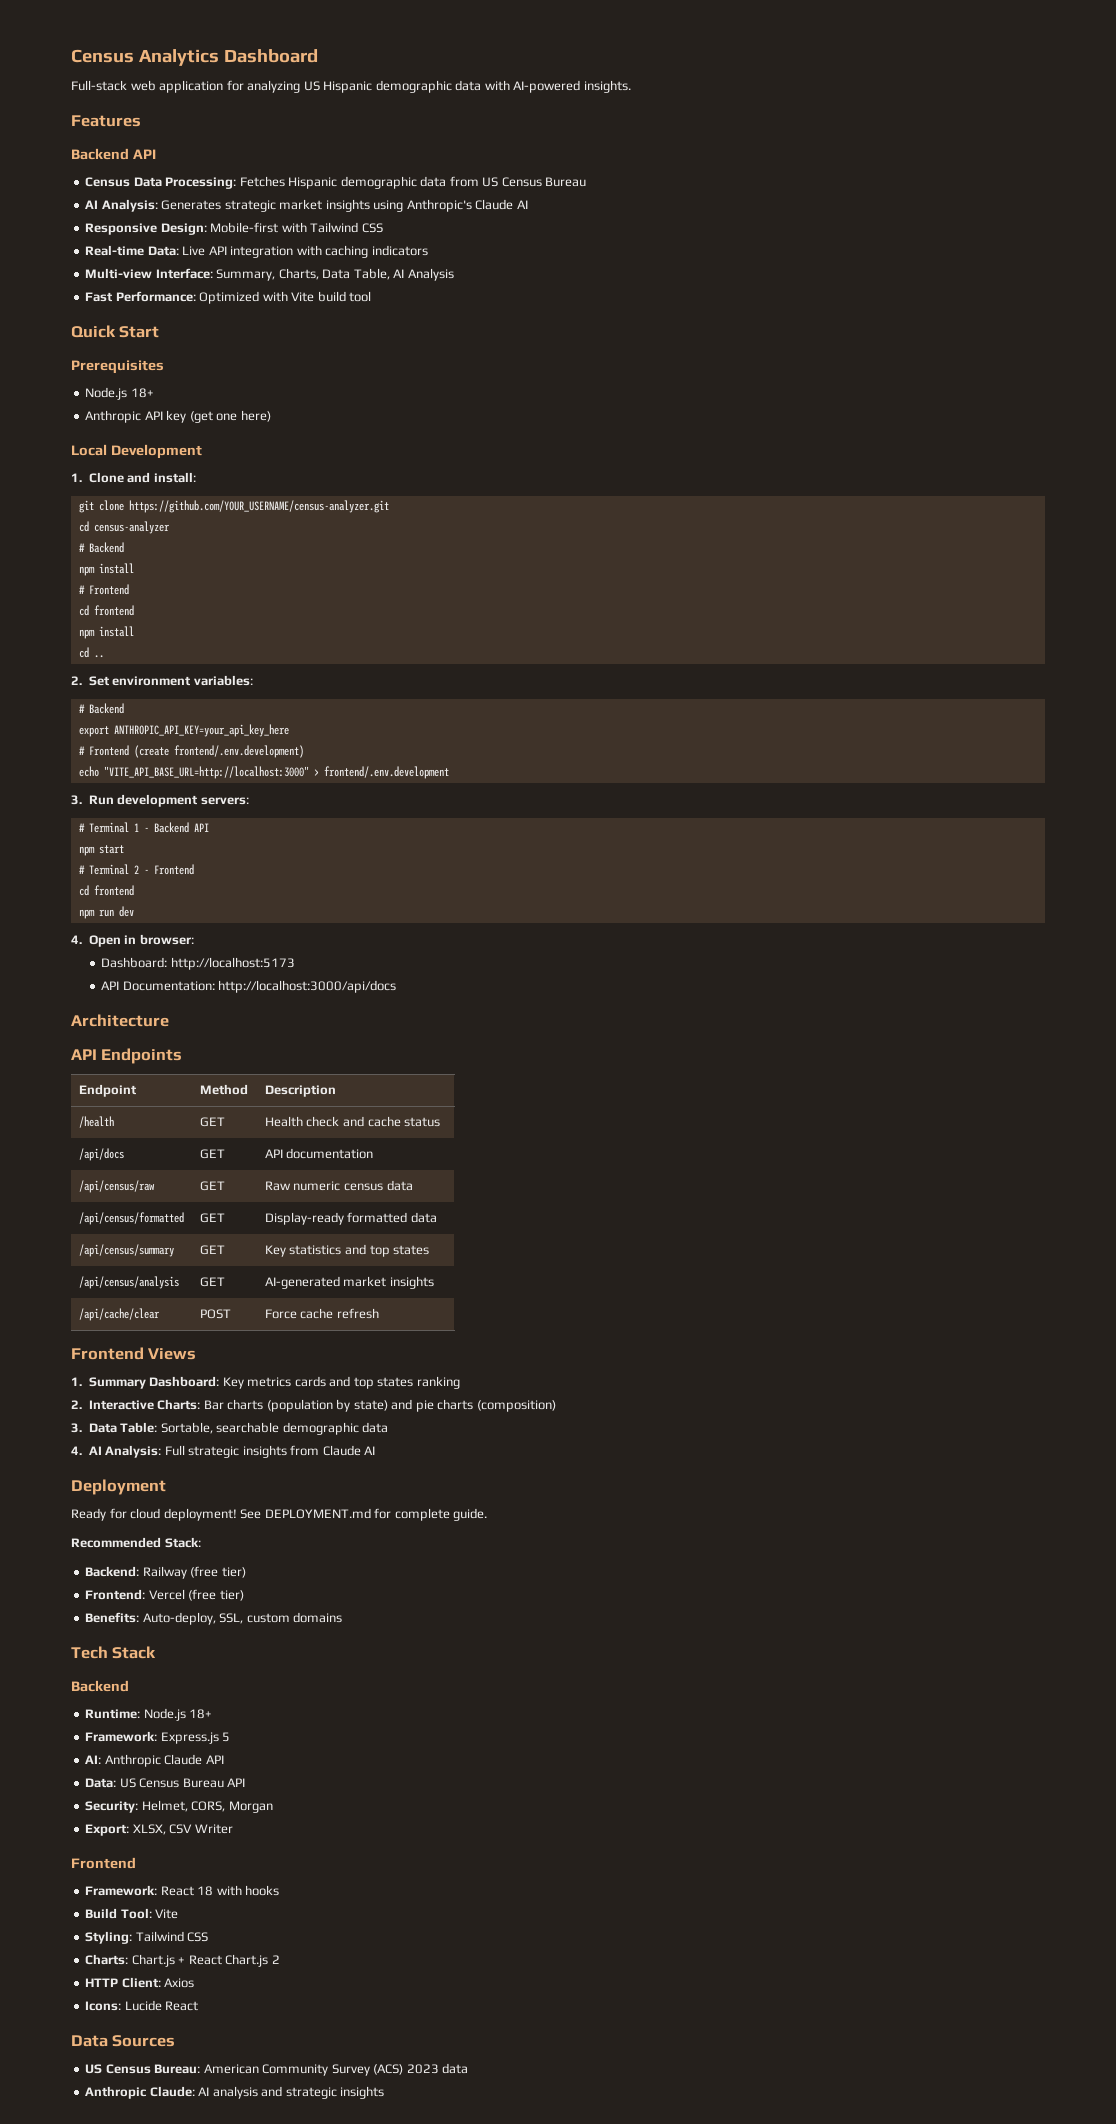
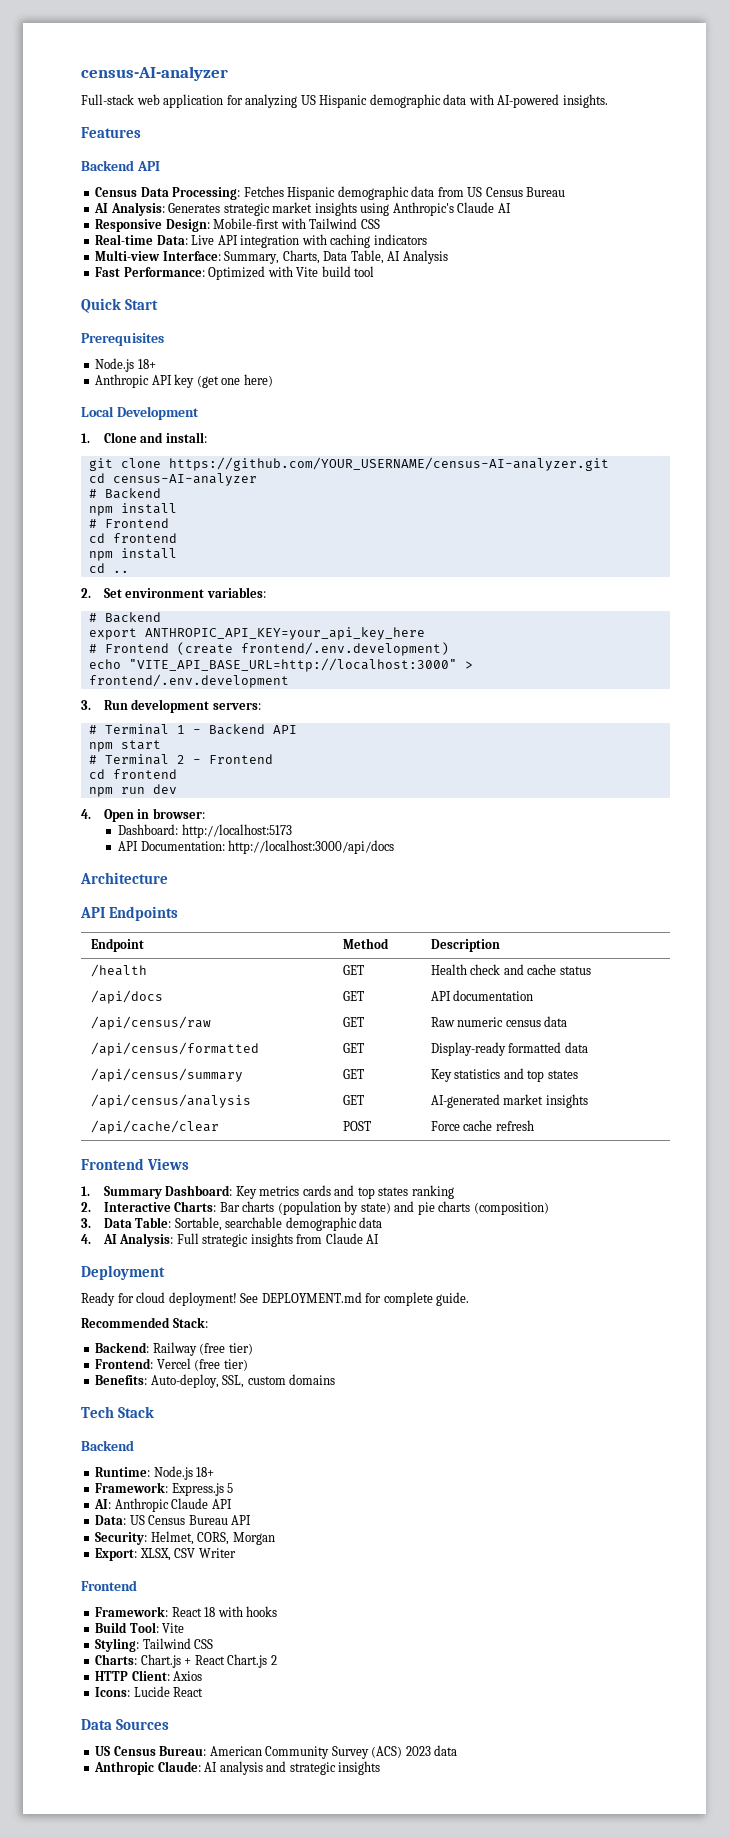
[71,49,318,66] Census Analytics Dashboard -> [81,66,228,81] census-AI-analyzer
[128,500,389,513] [78,521,170,534] https://github.com/YOUR_USERNAME/census-analyzer.git // cd census-analyzer -> [168,457,609,471] [88,473,257,486] https://github.com/YOUR_USERNAME/census-AI-analyzer.git // cd census-AI-analyzer

